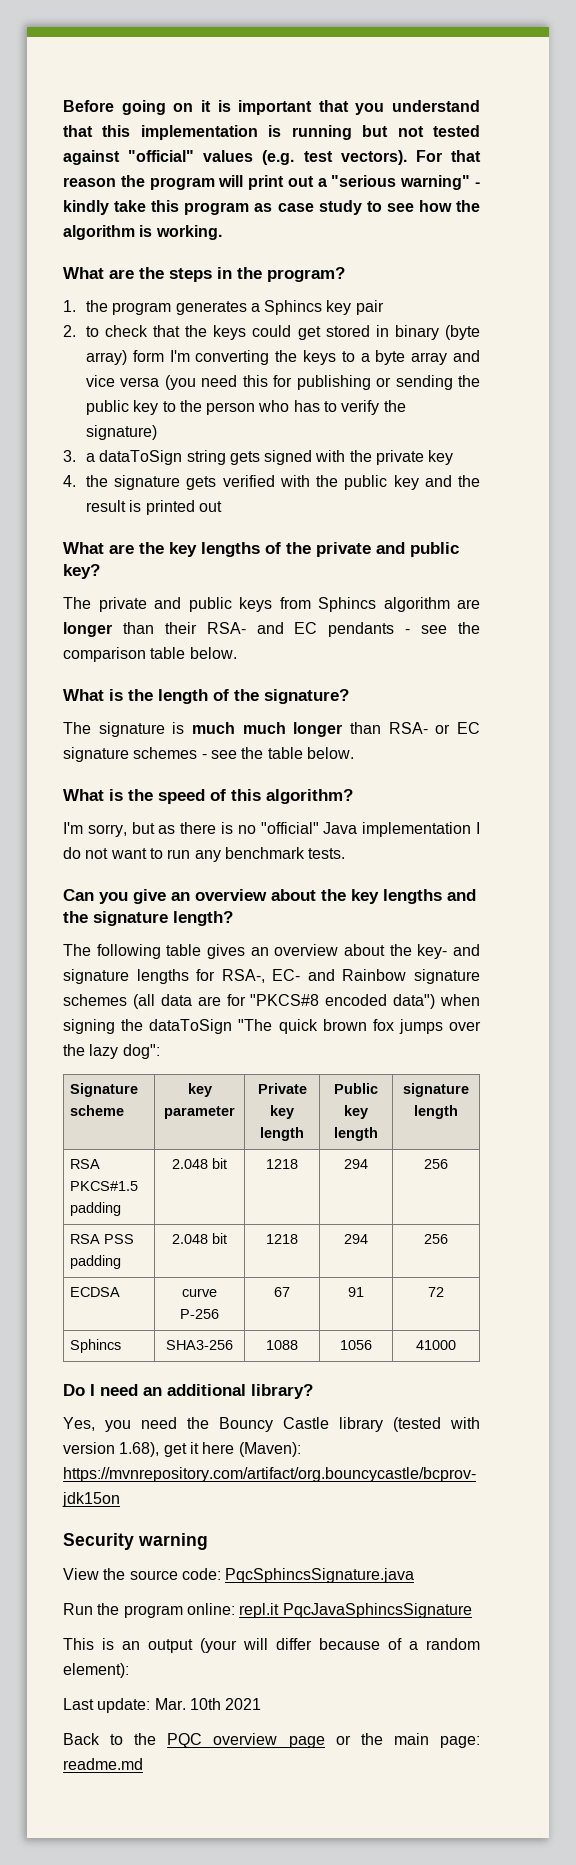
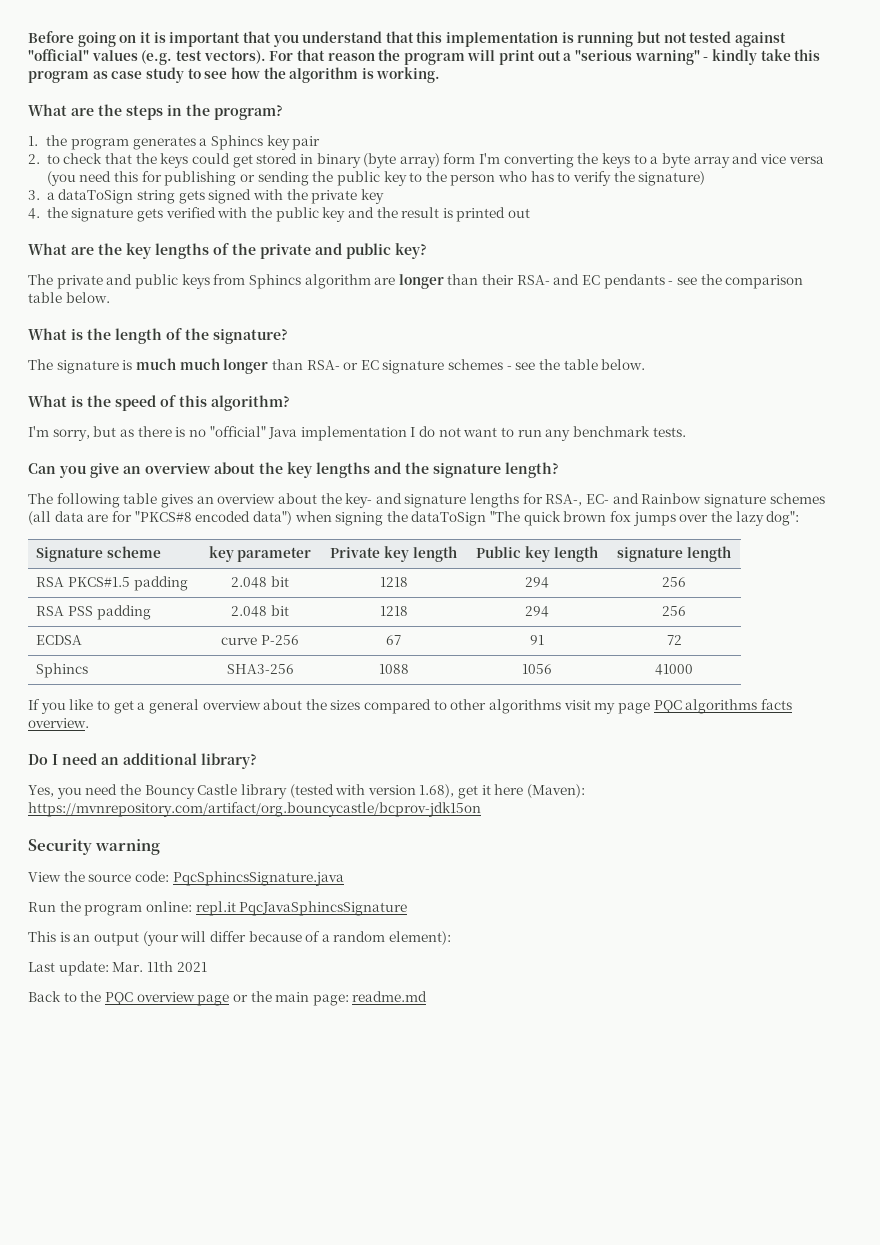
(456, 1345) none -> [28,699,792,714] [28,718,89,728] // If you like to get a general overview about the sizes compared to other algorithms visit my page PQC algorithms facts overview.
[189,1698,221,1710] 10th -> [146,961,173,972] 11th

